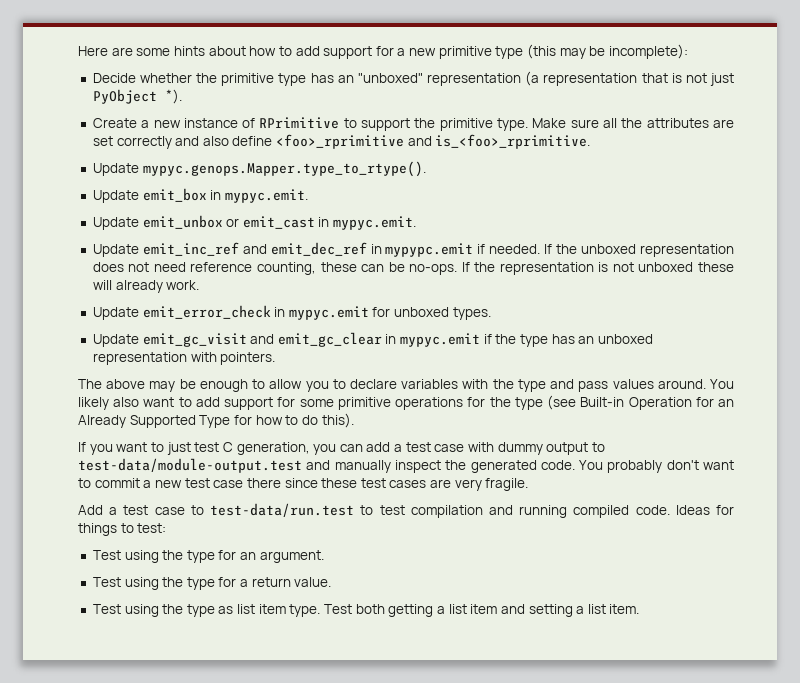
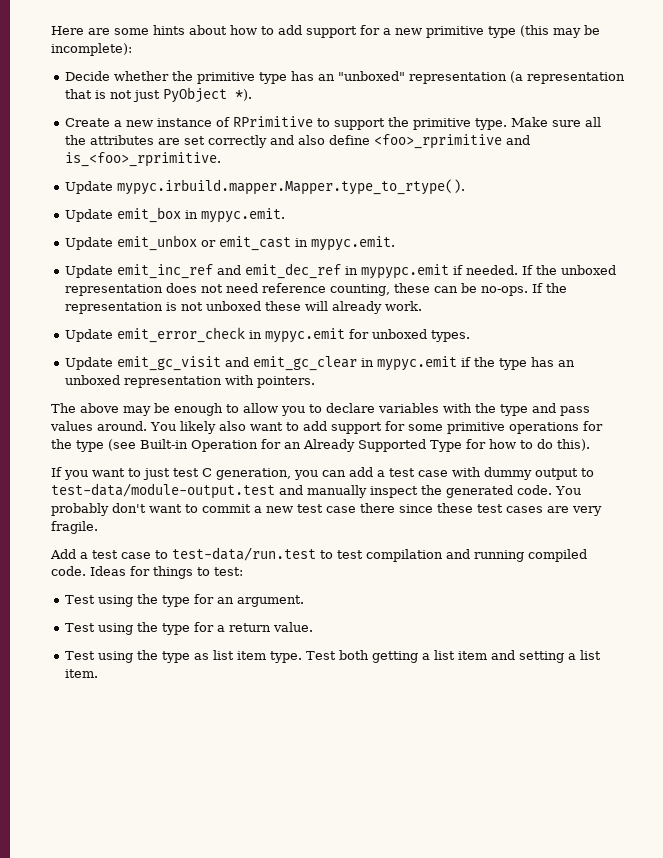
[142,161,426,177] mypyc.genops.Mapper.type_to_rtype(). -> [117,179,466,195] mypyc.irbuild.mapper.Mapper.type_to_rtype().

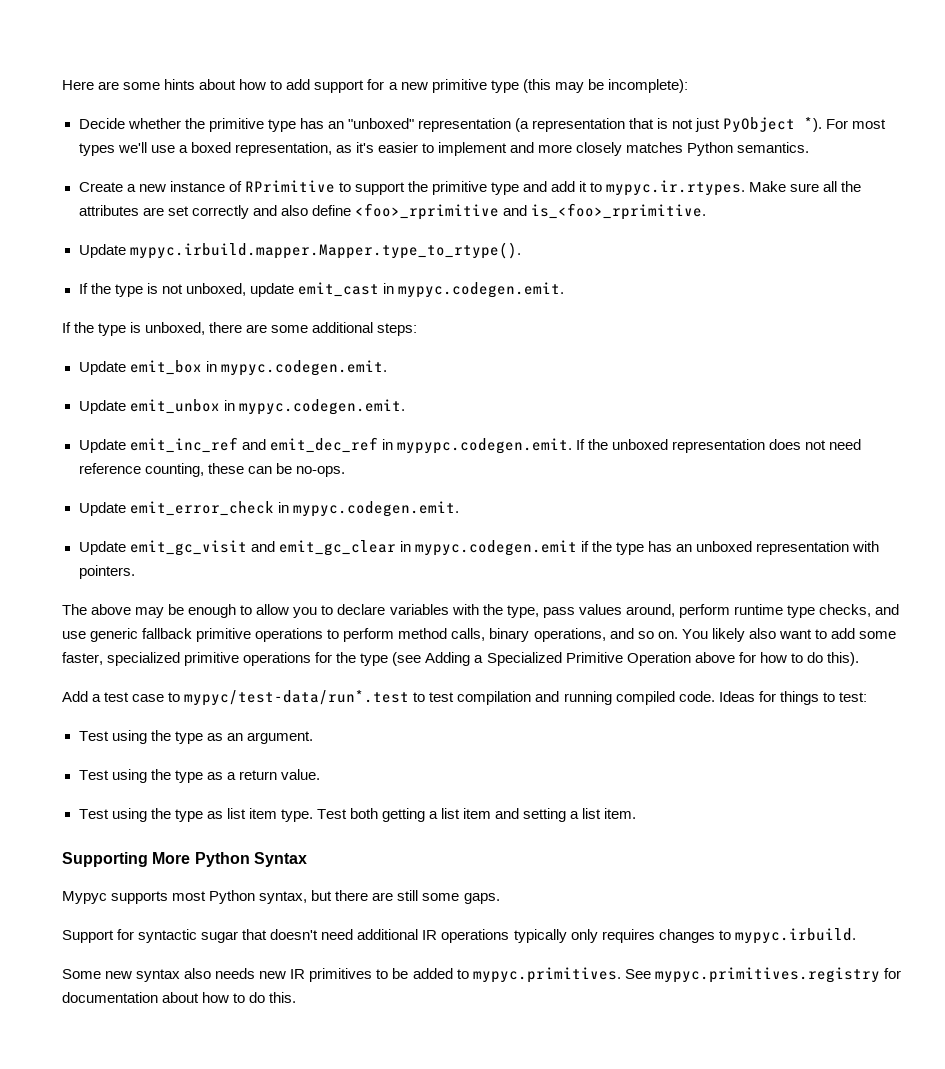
(253, 95) none -> [826,119,887,129] [78,142,810,156] For most types we'll use a boxed representation, as it's easier to implement and more closely matches Python semantics.
[475,118,508,130] type. -> [491,180,746,196] type and add it to mypyc.ir.rtypes.
(466, 187) none -> [78,282,564,298] [62,322,418,336] // If the type is not unboxed, update emit_cast in mypyc.codegen.emit. // If the type is unboxed, there are some additional steps:
[201,208,286,223] mypyc.emit. -> [220,360,387,376] mypyc.codegen.emit.
[201,236,396,251] or emit_cast in mypyc.emit. -> [223,399,405,415] in mypyc.codegen.emit.
[361,264,519,279] mypypc.emit if needed. -> [396,438,572,454] mypypc.codegen.emit.
[532,283,568,293] [65,301,423,314] If the representation is not unboxed these will already work. -> (345, 471) none
[265,328,471,343] mypyc.emit for unboxed types. -> [292,501,459,517] mypyc.codegen.emit.
[377,356,458,371] mypyc.emit -> [414,540,577,556] mypyc.codegen.emit
[500,403,590,416] [50,421,147,431] type and pass values around. -> [506,604,900,618] [62,628,678,642] type, pass values around, perform runtime type checks, and use generic fallback primitive operations to perform method calls, binary operations, and so on.
[330,421,443,434] support for some -> [858,631,896,639] [62,652,181,666] some faster, specialized
[140,439,462,452] Built-in Operation for an Already Supported Type -> [425,652,735,666] Adding a Specialized Primitive Operation above
[51,467,594,480] [51,483,581,499] [51,503,602,516] [51,521,98,534] // If you want to just test C generation, you can add a test case with dummy output to test-data/module-output.test and manually inspect the generated code. You probably don't want to commit a new test case there since these test cases are very fragile. -> (859, 659) none
[172,547,316,561] test-data/run.test -> [184,690,410,706] mypyc/test-data/run*.test
[194,594,215,604] for -> [206,733,223,741] as
[194,622,215,632] for -> [206,772,223,780] as
(99, 673) none -> [62,852,307,867] [62,890,500,904] [62,928,856,944] [62,967,901,983] [62,992,297,1003] // Supporting More Python Syntax // Mypyc supports most Python syntax, but there are still some gaps. // Support for syntactic sugar that doesn't need additional IR operations typically only requires changes to mypyc.irbuild. // Some new syntax also needs new IR primitives to be added to mypyc.primitives. See mypyc.primitives.registry for documentation about how to do this.

